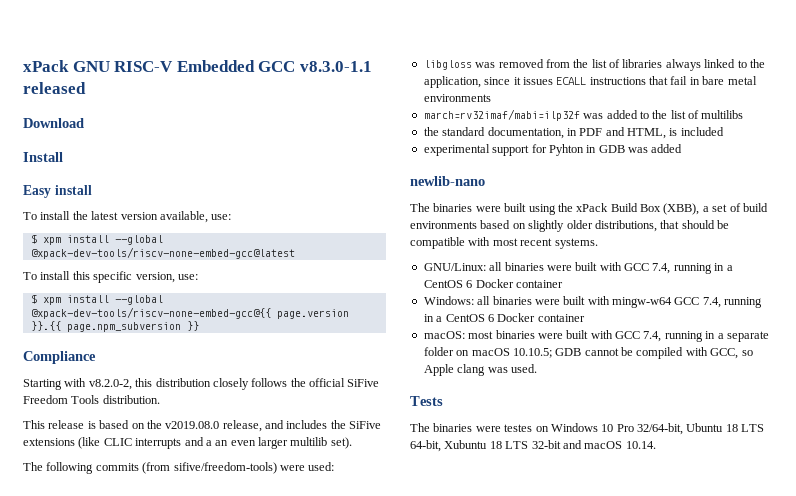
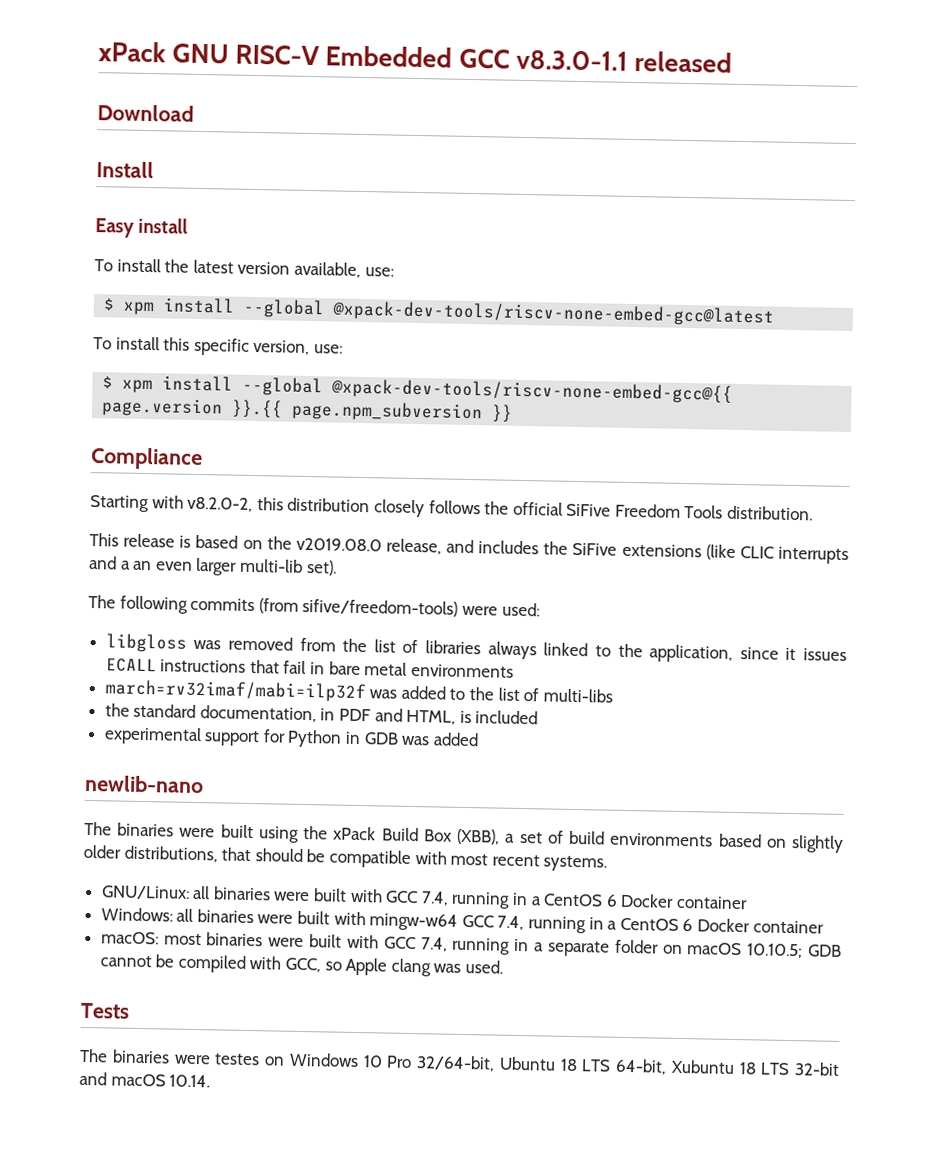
[290,437,328,446] multilib -> [239,558,303,573] multi-lib
[701,110,744,119] multilibs -> [542,688,613,703] multi-libs
[548,144,584,156] Pyhton -> [287,729,343,748] Python

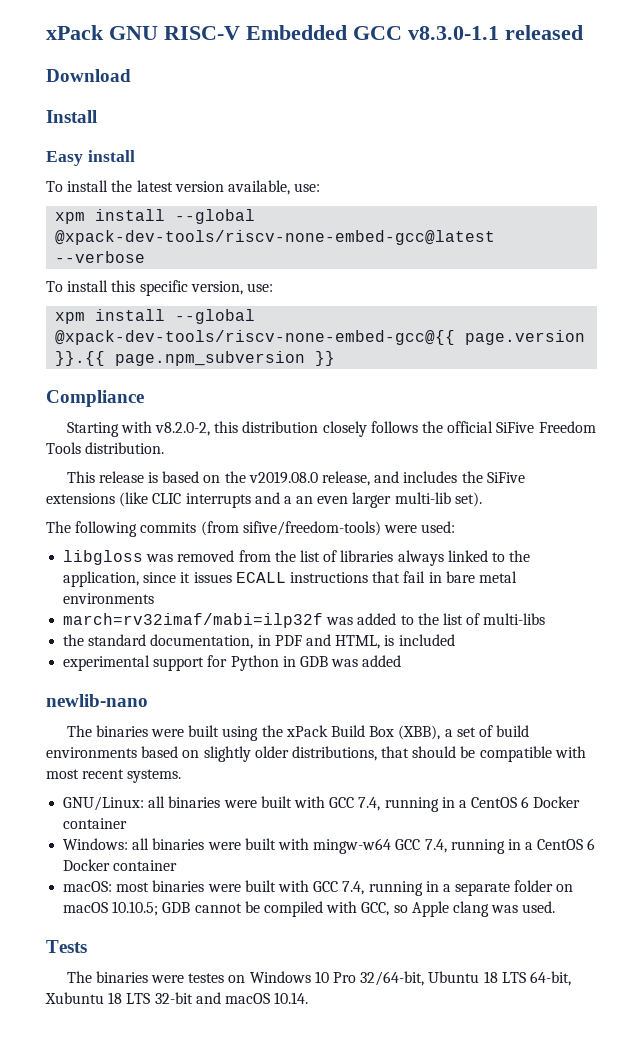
[103,298,116,311] $ -> (321, 187) none
(776, 313) none -> [55,251,146,263] --verbose
[102,376,114,389] $ -> (273, 287) none

